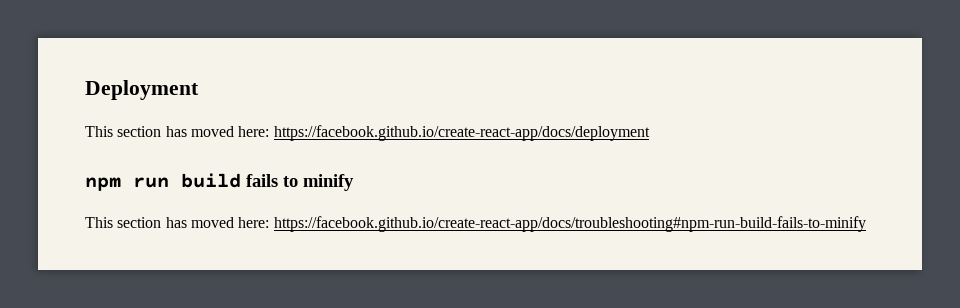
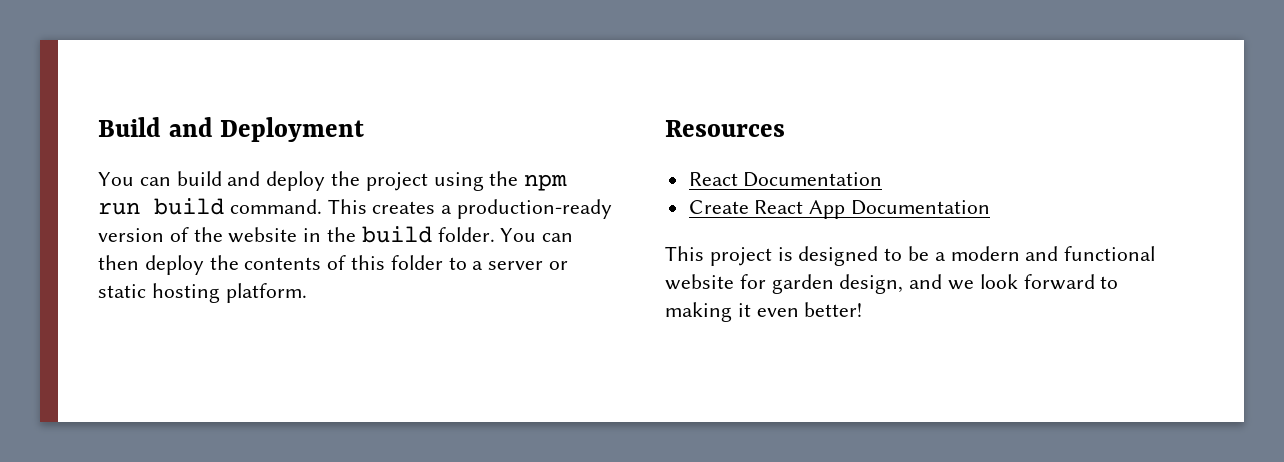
(85, 90) none -> [98,117,213,137] Build and
[85,125,650,141] [85,173,354,191] [85,216,866,232] This section has moved here: https://facebook.github.io/create-react-app/docs/deployment // npm run build fails to minify // This section has moved here: https://facebook.github.io/create-react-app/docs/troubleshooting#npm-run-build-fails-to-minify -> [98,171,568,191] [98,198,613,219] [98,226,574,243] [98,255,569,275] [98,283,307,303] [665,120,785,137] [688,172,883,187] [688,200,991,219] [665,246,1156,266] [665,274,1119,294] [665,302,863,322] You can build and deploy the project using the npm run build command. This creates a production-ready version of the website in the build folder. You can then deploy the contents of this folder to a server or static hosting platform. // Resources // React Documentation // Create React App Documentation // This project is designed to be a modern and functional website for garden design, and we look forward to making it even better!

